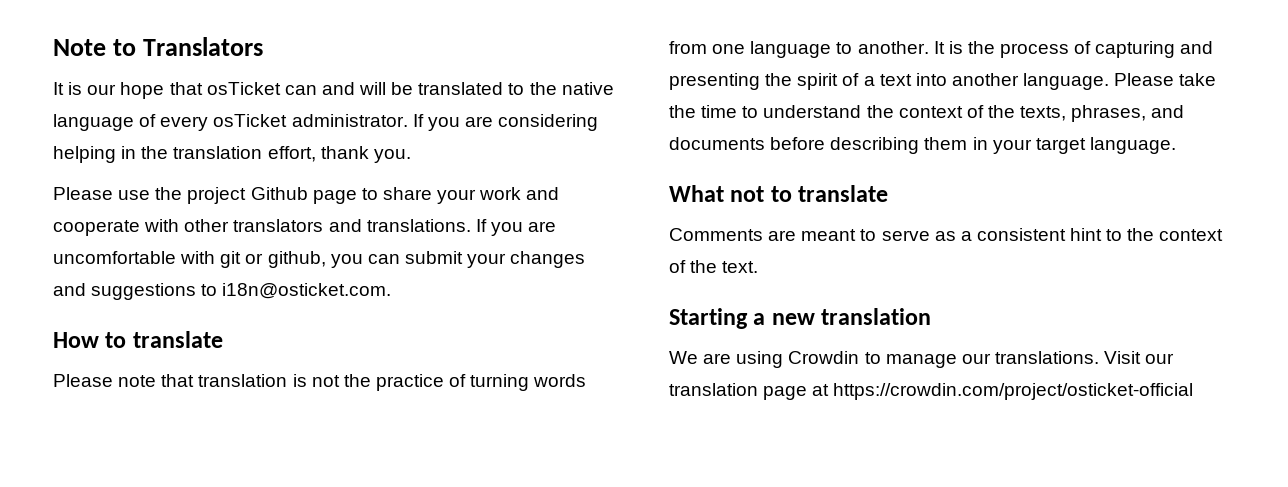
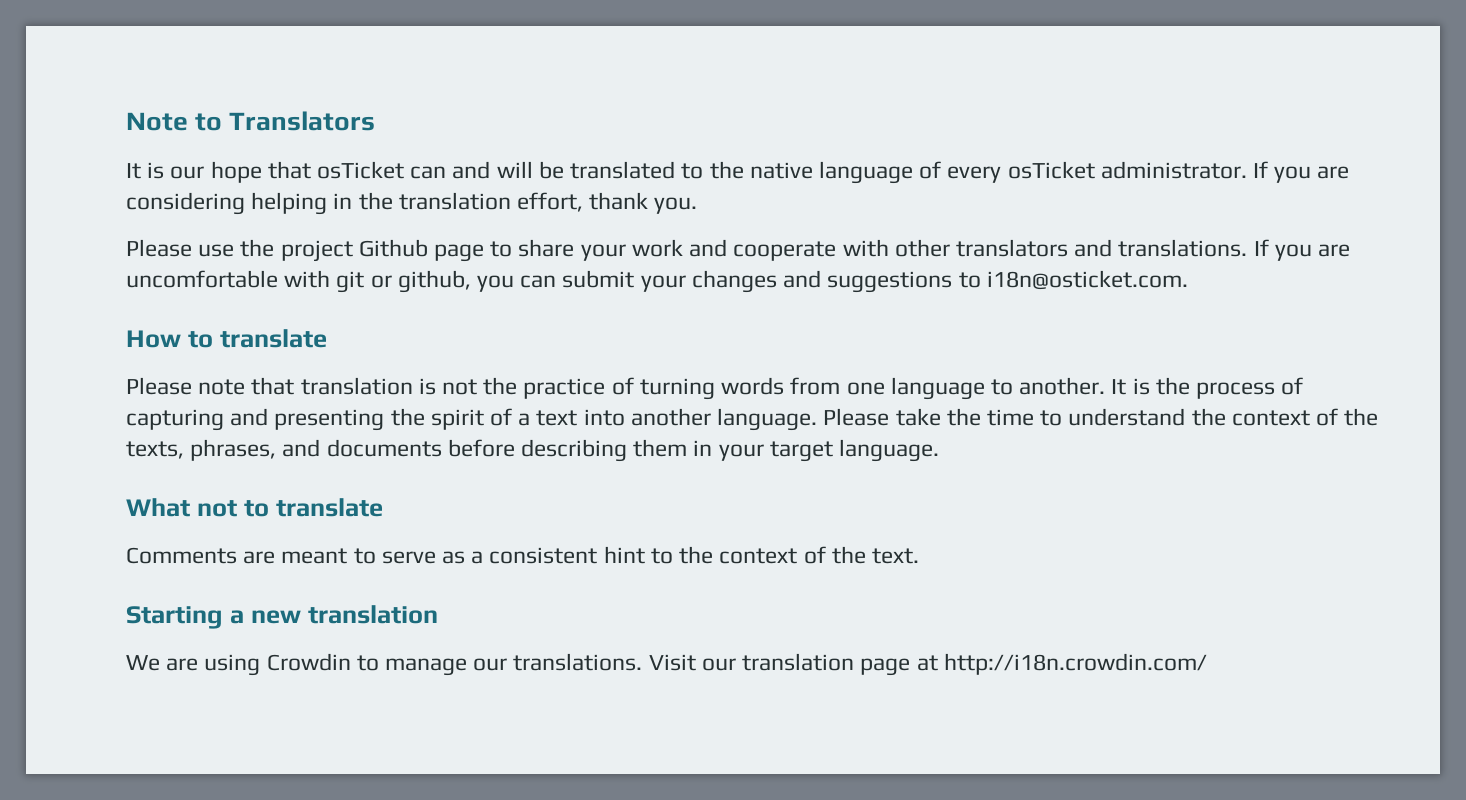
[833,383,1194,400] https://crowdin.com/project/osticket-official -> [943,653,1207,675] http://i18n.crowdin.com/

